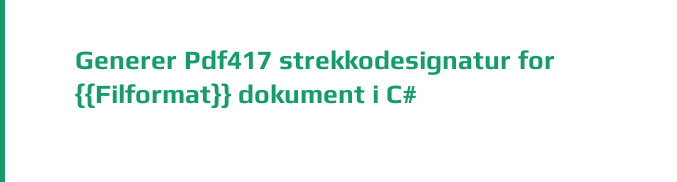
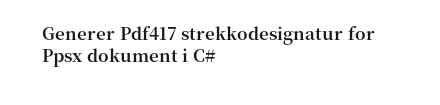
[75,83,231,109] {{Filformat}} -> [42,49,82,67] Ppsx

